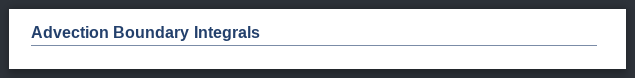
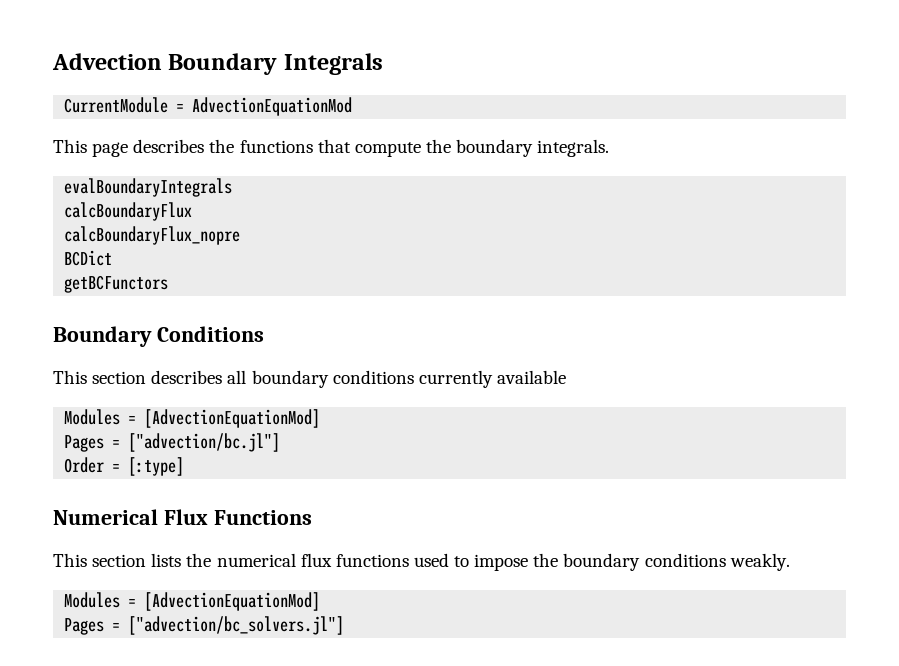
(260, 33) none -> [64,97,353,116] [53,139,610,157] [64,178,233,197] [64,202,193,221] [64,226,241,245] [64,250,113,266] [64,275,169,293] [53,326,264,347] [53,370,566,388] [64,409,321,428] [64,433,281,452] [64,457,185,476] [53,509,312,525] [53,553,790,571] [64,592,321,611] [64,616,345,635] // CurrentModule = AdvectionEquationMod // This page describes the functions that compute the boundary integrals. // evalBoundaryIntegrals // calcBoundaryFlux // calcBoundaryFlux_nopre // BCDict // getBCFunctors // Boundary Conditions // This section describes all boundary conditions currently available // Modules = [AdvectionEquationMod] // Pages = ["advection/bc.jl"] // Order = [:type] // Numerical Flux Functions // This section lists the numerical flux functions used to impose the boundary conditions weakly. // Modules = [AdvectionEquationMod] // Pages = ["advection/bc_solvers.jl"]

